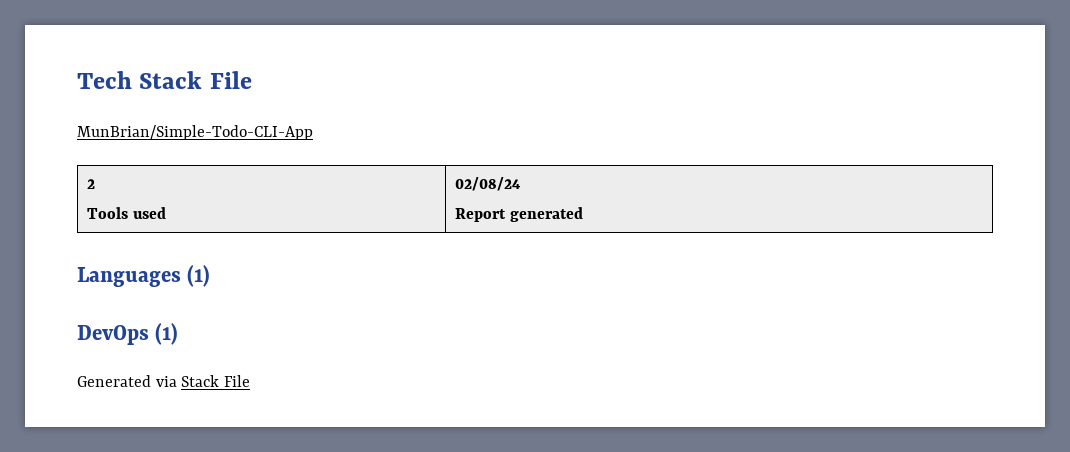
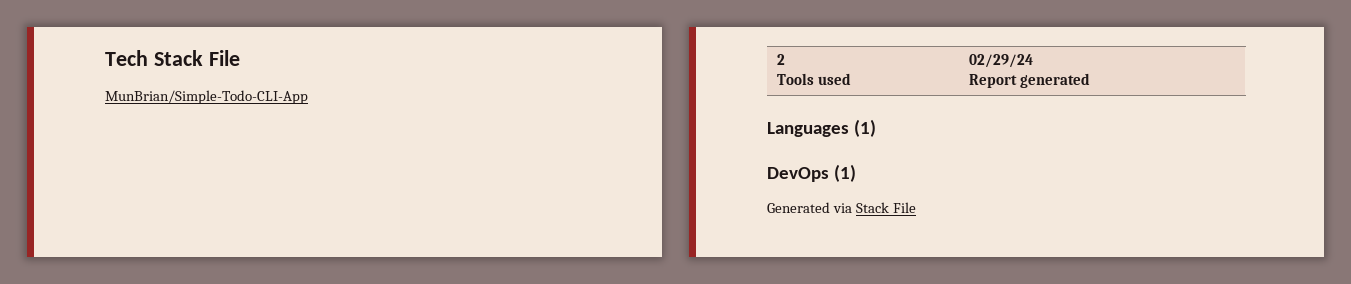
[454,177,521,191] 02/08/24 -> [969,54,1034,68] 02/29/24

